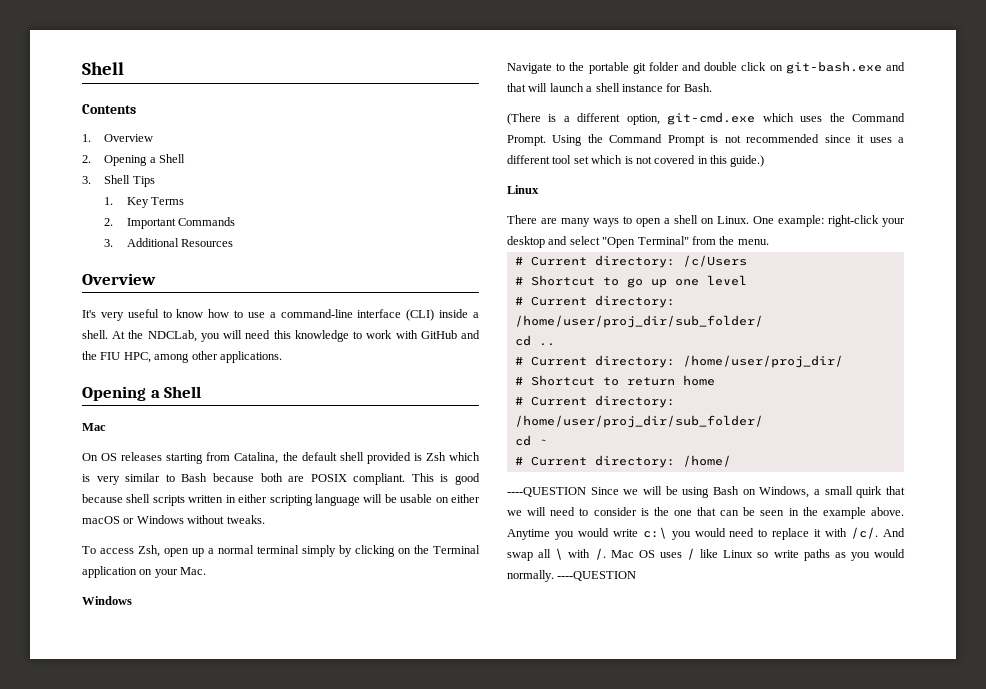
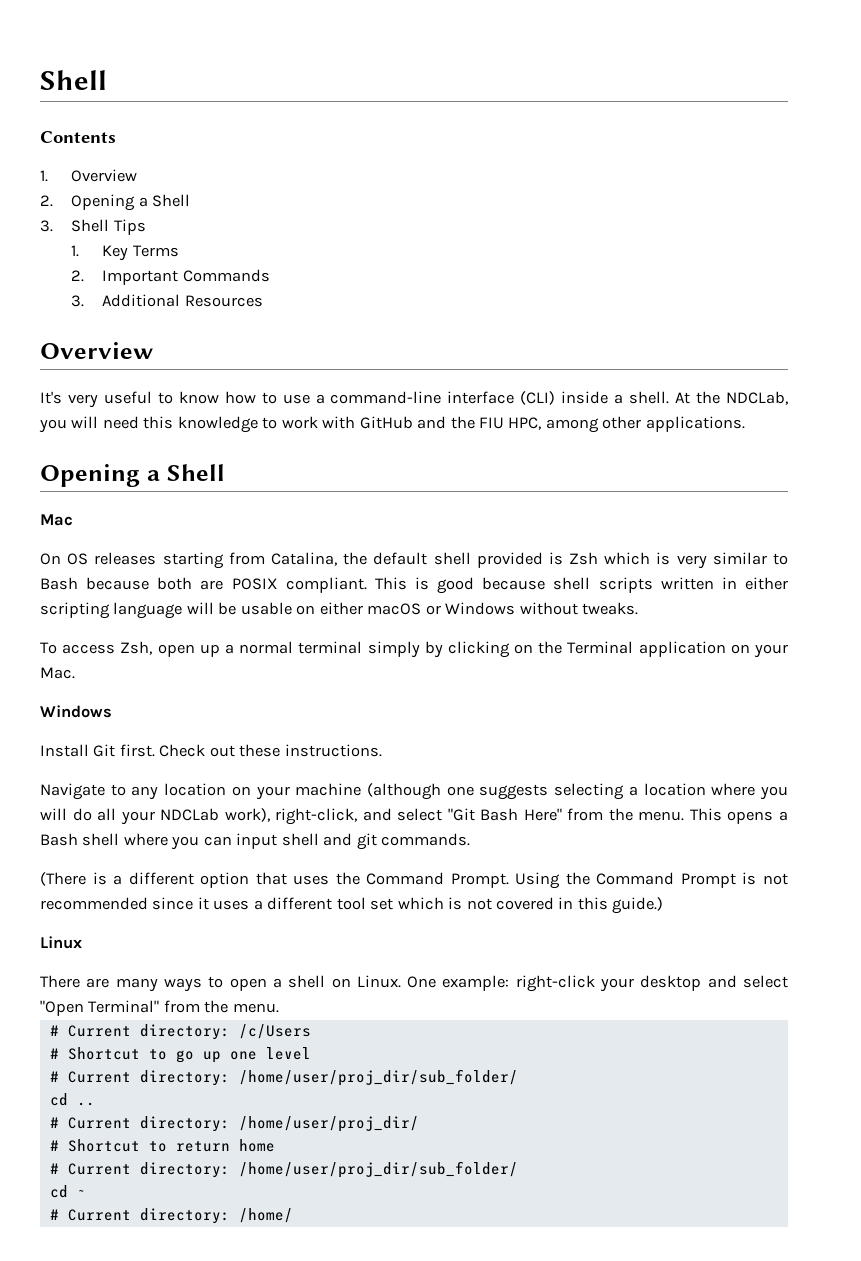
[507,61,905,74] [507,83,712,92] Navigate to the portable git folder and double click on git-bash.exe and that will launch a shell instance for Bash. -> [40,744,382,757] [40,783,788,800] [40,808,788,825] [40,833,471,850] Install Git first. Check out these instructions. // Navigate to any location on your machine (although one suggests selecting a location where you will do all your NDCLab work), right-click, and select "Git Bash Here" from the menu. This opens a Bash shell where you can input shell and git commands.
[626,112,794,125] option, git-cmd.exe which -> [200,872,287,888] option that
[507,486,905,498] [507,507,904,519] [507,527,905,540] [507,548,905,561] [507,570,637,582] // ----QUESTION Since we will be using Bash on Windows, a small quirk that we will need to consider is the one that can be seen in the example above. Anytime you would write c:\ you would need to replace it with /c/. And swap all \ with /. Mac OS uses / like Linux so write paths as you would normally. ----QUESTION -> (293, 1215) none

